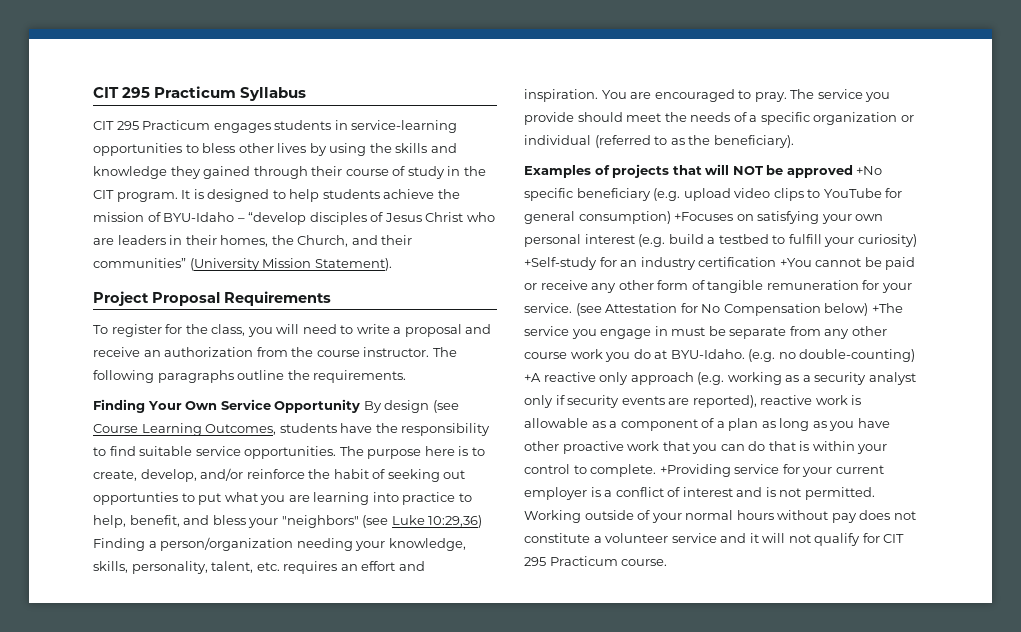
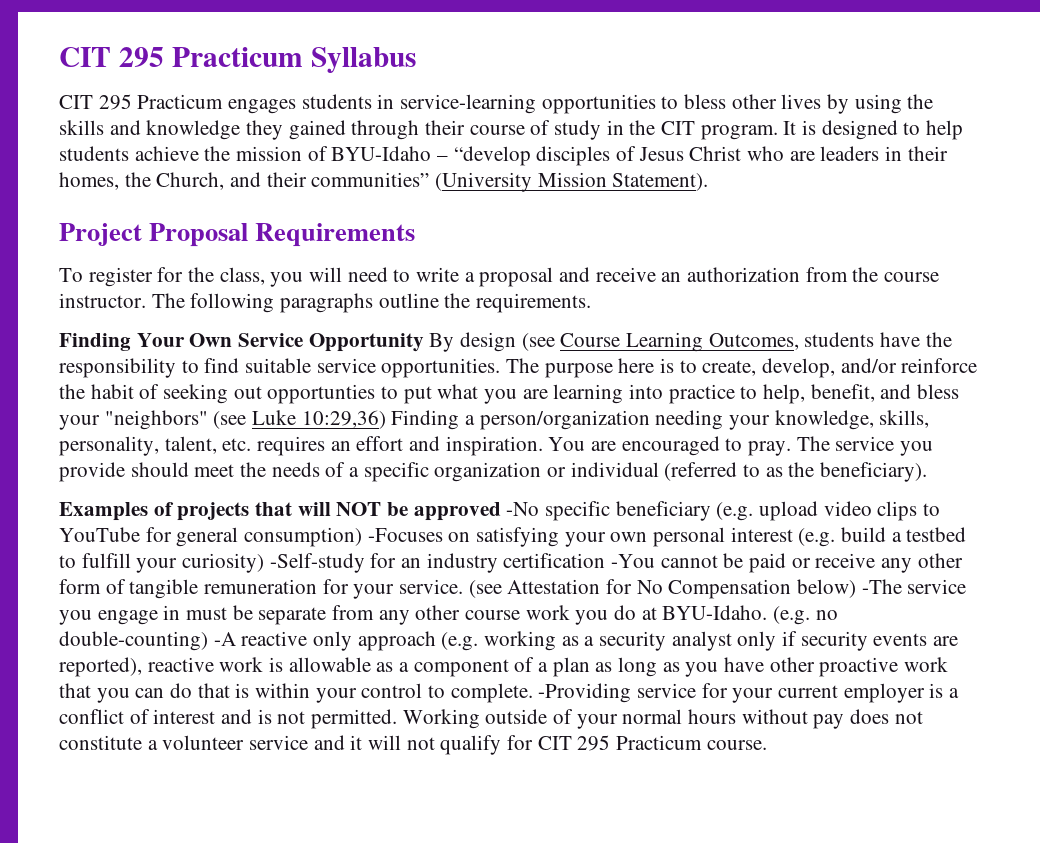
[856,166,883,175] +No -> [506,502,540,516] -No
[674,212,734,221] +Focuses -> [367,528,443,542] -Focuses
[524,257,597,270] +Self-study -> [269,553,365,573] -Self-study
[779,258,812,267] +You -> [611,554,656,568] -You
[871,303,903,313] +The -> [861,579,902,594] -The
[524,373,541,382] +A -> [213,632,236,646] -A
[659,464,731,477] +Providing -> [538,683,632,703] -Providing

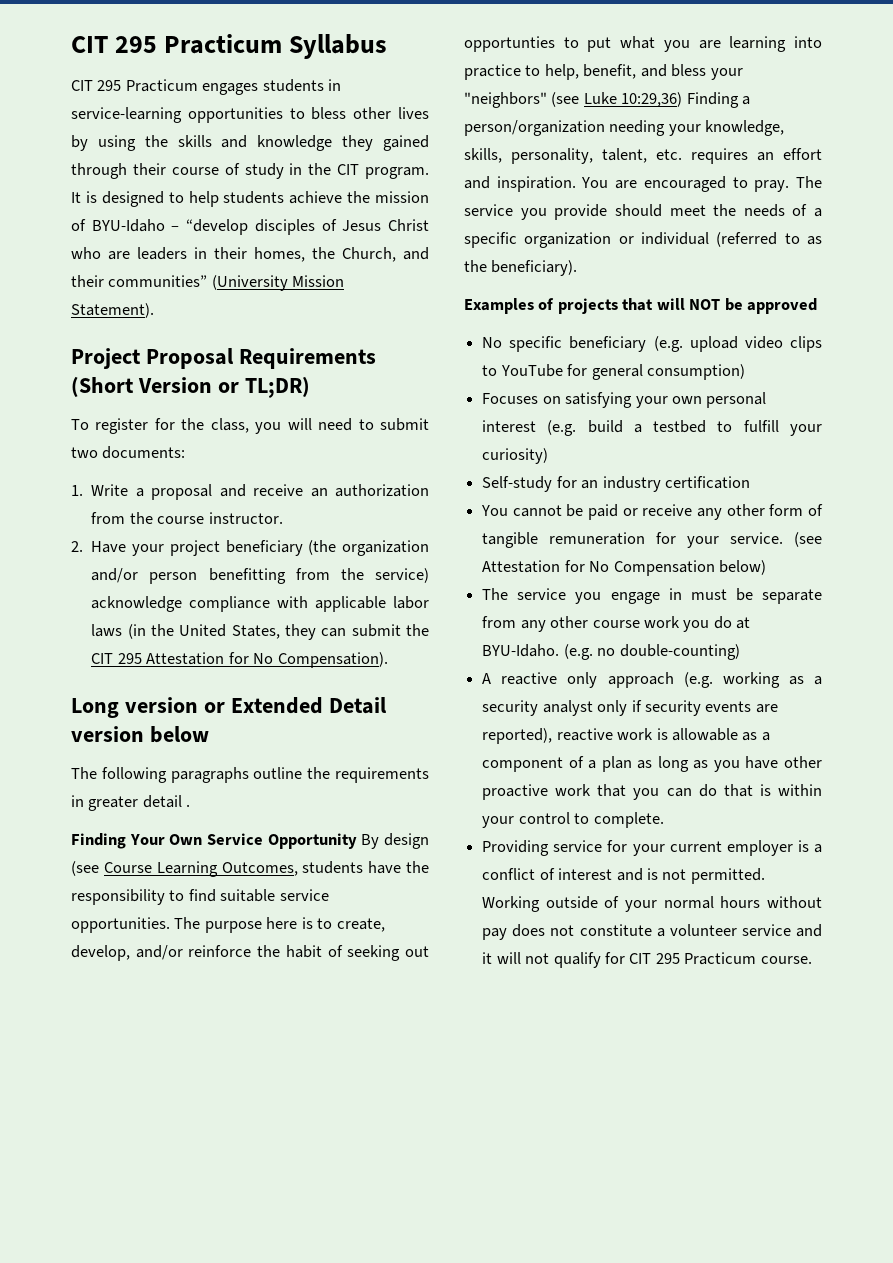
(416, 235) none -> [71,376,310,398] (Short Version or TL;DR)
[416,267,460,282] write -> [380,418,430,431] [71,446,186,459] [71,484,129,496] submit two documents: // 1. Write
(146, 300) none -> [71,540,429,556] [91,568,429,584] [91,596,429,612] [91,624,429,640] [91,652,388,668] [71,697,387,718] [71,726,209,743] // 2. Have your project beneficiary (the organization and/or person benefitting from the service) acknowledge compliance with applicable labor laws (in the United States, they can submit the CIT 295 Attestation for No Compensation). // Long version or Extended Detail version below //
[476,293,592,313] requirements. -> [335,767,430,783] [71,795,191,811] requirements in greater detail .
[506,502,540,516] -No -> [482,337,503,348] // No
[367,528,443,542] -Focuses -> [482,393,539,404] // Focuses
[269,553,365,573] -Self-study -> [482,476,553,492] // Self-study
[611,554,656,568] -You -> [481,505,509,516] // You
[861,579,902,594] -The -> [482,588,509,600] // The
[213,632,236,646] -A -> [482,673,492,684] // A
[538,683,632,703] -Providing -> [482,840,550,856] // Providing

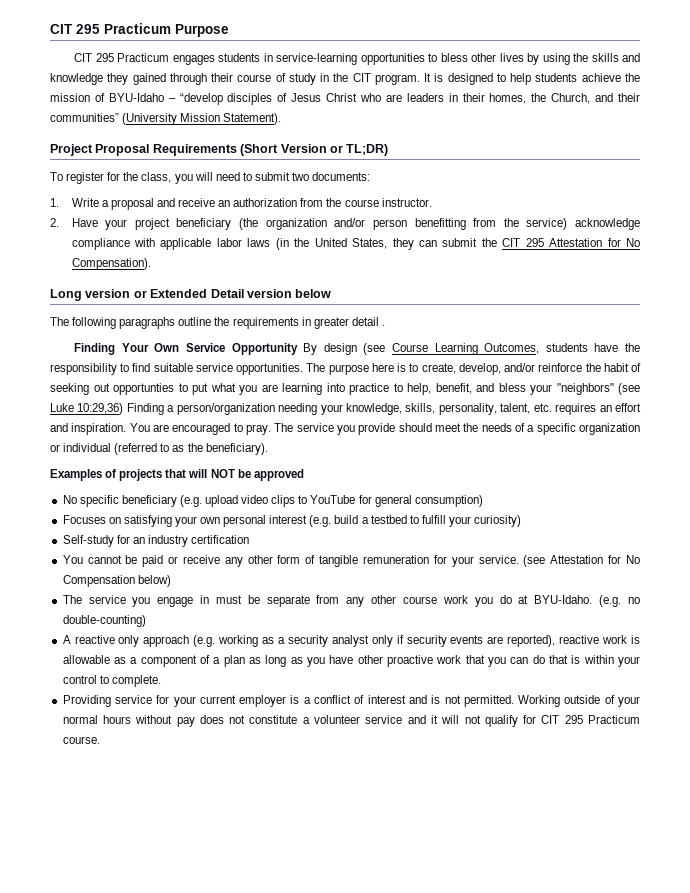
[71,34,388,59] CIT 295 Practicum Syllabus -> [50,23,229,37] CIT 295 Practicum Purpose

